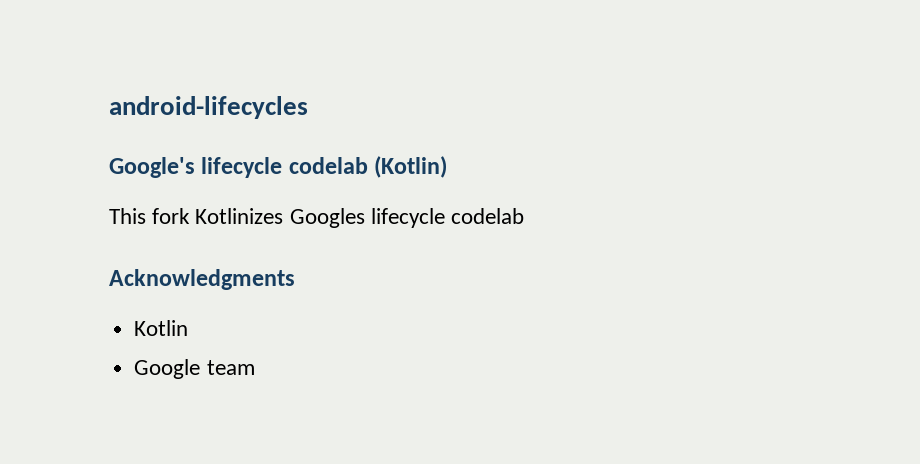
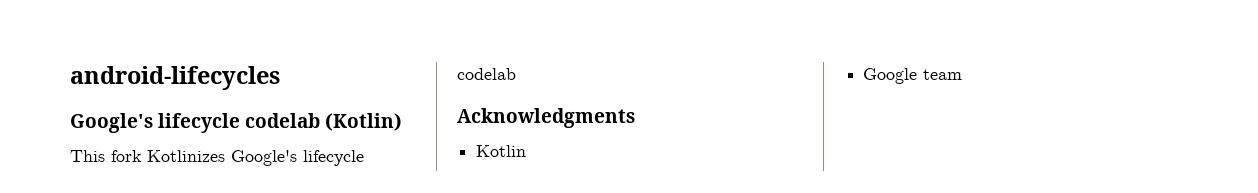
[289,208,365,228] Googles -> [231,150,297,166] Google's

